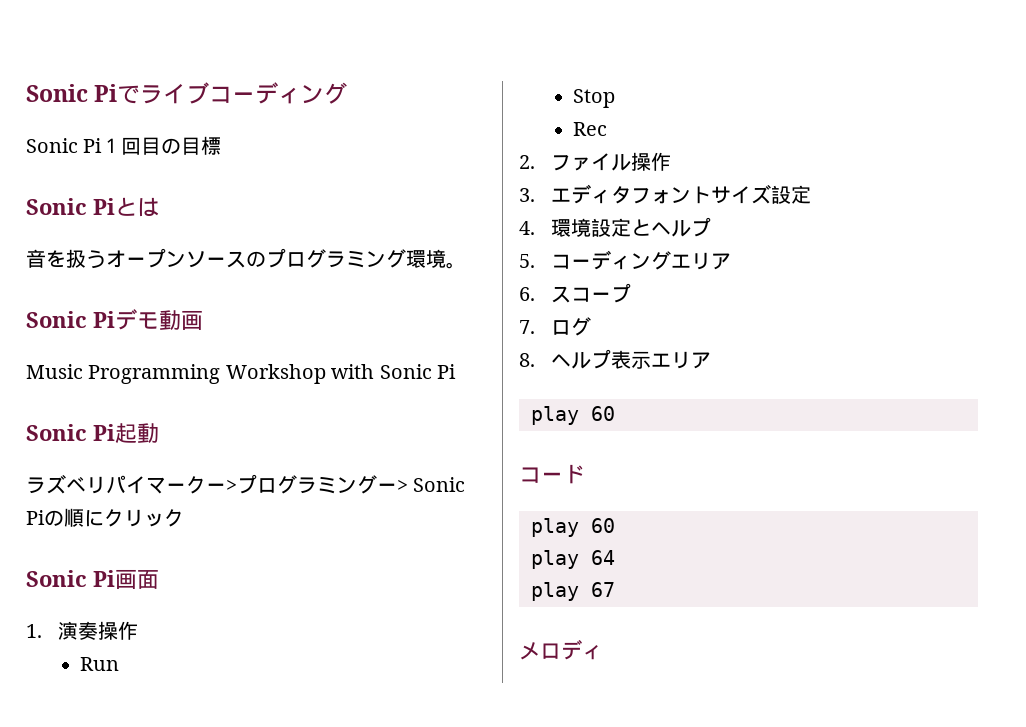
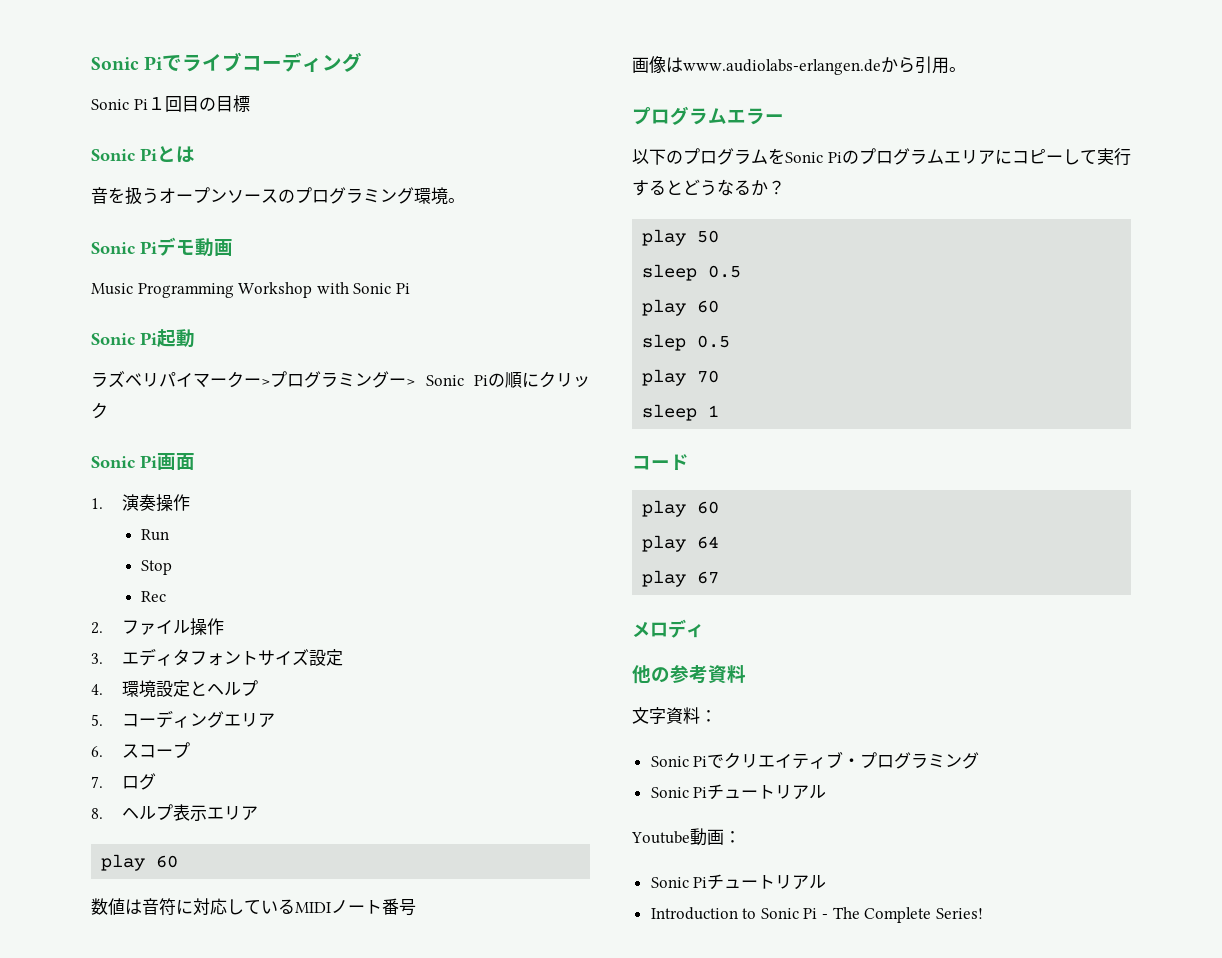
(615, 413) none -> [91,898,416,916] [632,56,966,75] [632,106,784,125] [632,148,1131,166] [632,179,785,196] [642,229,720,246] [642,264,742,281] [642,299,720,316] [642,334,731,351] [642,369,720,386] [642,404,720,421] // 数値は音符に対応しているMIDIノート番号 // 画像はwww.audiolabs-erlangen.deから引用。 // プログラムエラー // 以下のプログラムをSonic Piのプログラムエリアにコピーして実行するとどうなるか？ // play 50 // sleep 0.5 // play 60 // slep 0.5 // play 70 // sleep 1
(603, 652) none -> [632,665,746,684] [632,707,717,724] [650,751,980,769] [650,784,827,800] [631,828,741,846] [650,874,827,890] [650,907,983,923] // 他の参考資料 // 文字資料： // Sonic Piでクリエイティブ・プログラミング // Sonic Piチュートリアル // Youtube動画： // Sonic Piチュートリアル // Introduction to Sonic Pi - The Complete Series!

